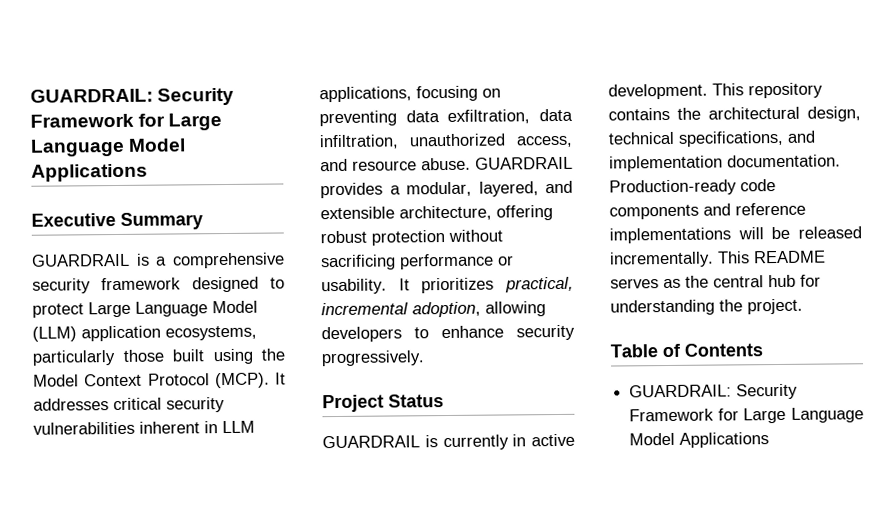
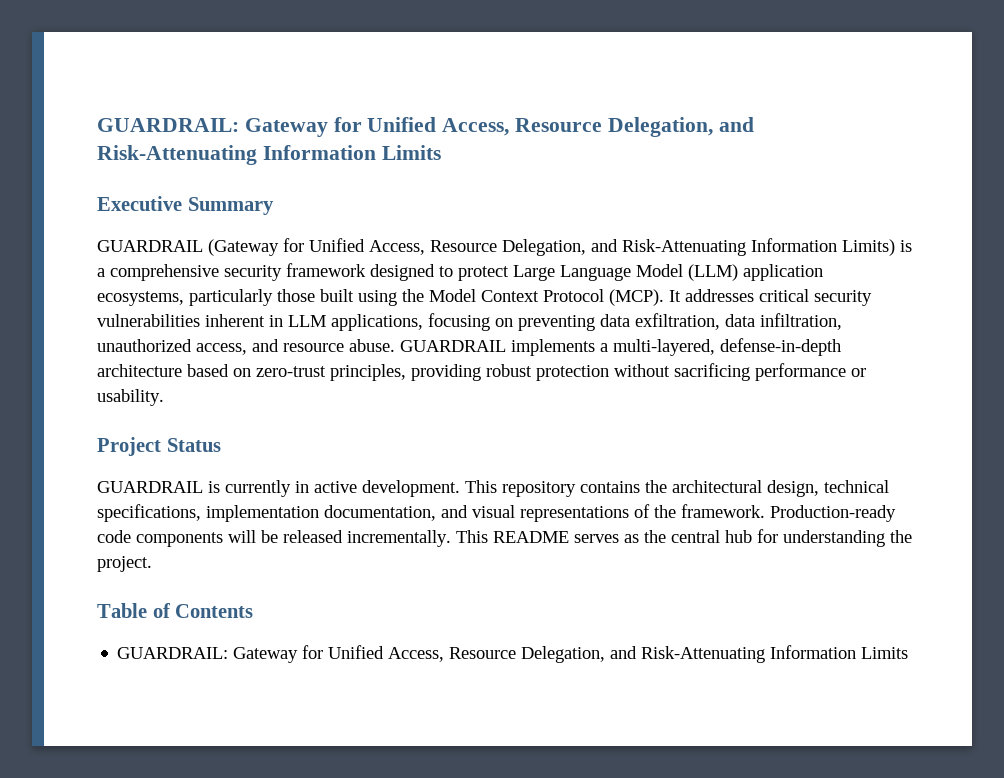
[30,87,235,106] [30,113,223,131] [30,138,187,157] [31,163,148,182] [31,212,203,230] [31,253,130,267] GUARDRAIL: Security Framework for Large Language Model Applications // Executive Summary // GUARDRAIL -> [97,117,754,137] [97,145,441,165] [97,196,274,215] [97,238,895,256] GUARDRAIL: Gateway for Unified Access, Resource Delegation, and Risk-Attenuating Information Limits // Executive Summary // GUARDRAIL (Gateway for Unified Access, Resource Delegation, and Risk-Attenuating Information Limits)
[320,180,573,199] [320,205,553,221] provides a modular, layered, and extensible architecture, offering -> [511,338,841,356] [97,364,481,381] implements a multi-layered, defense-in-depth architecture based on zero-trust principles, providing
[398,276,574,294] [321,301,546,318] [321,324,575,343] [321,350,425,367] It prioritizes practical, incremental adoption, allowing developers to enhance security progressively. -> (164, 397) none
[787,130,816,143] [609,154,841,172] [609,179,776,196] [609,202,806,220] [609,227,731,244] and implementation documentation. Production-ready code components and reference implementations -> [206,504,896,522] [97,530,223,547] implementation documentation, and visual representations of the framework. Production-ready code components
[736,383,799,400] [629,407,864,424] [629,432,770,448] Security Framework for Large Language Model Applications -> [233,645,909,663] Gateway for Unified Access, Resource Delegation, and Risk-Attenuating Information Limits

